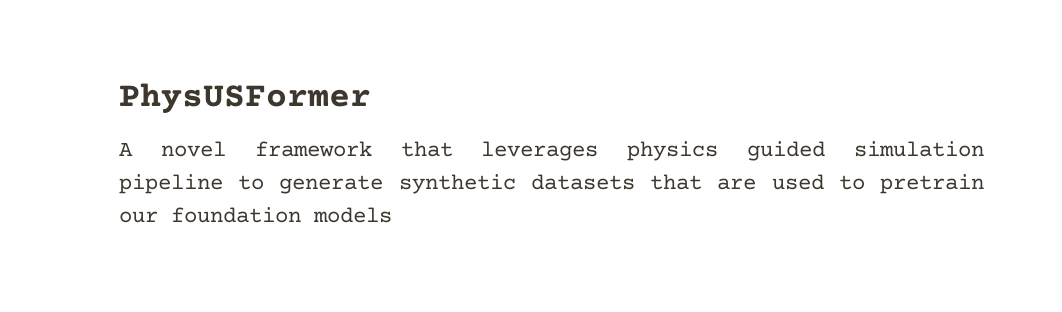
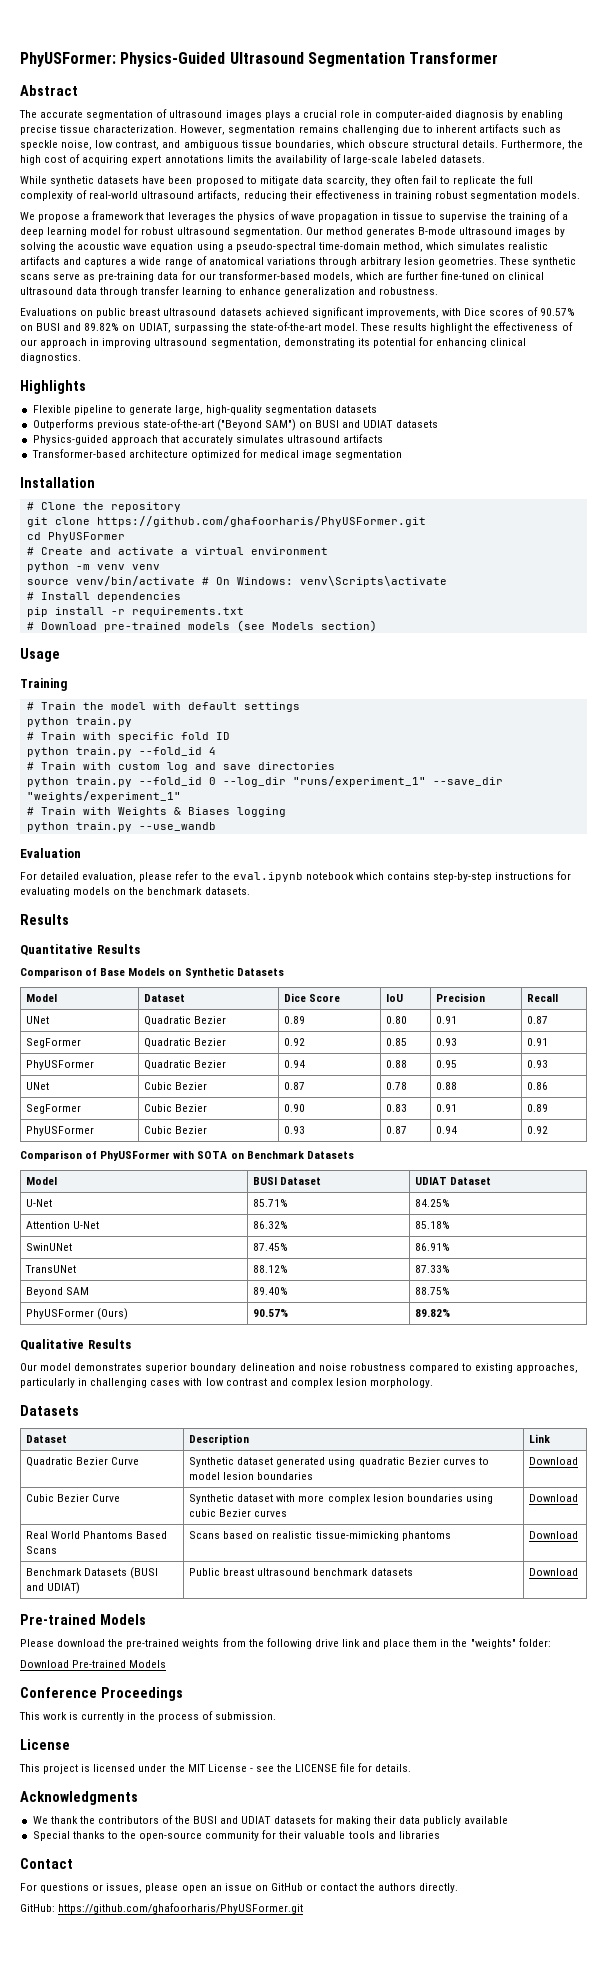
[119,83,371,114] [119,141,984,161] [119,174,984,194] [119,207,392,223] PhysUSFormer // A novel framework that leverages physics guided simulation pipeline to generate synthetic datasets that are used to pretrain our foundation models -> [20,52,499,67] [20,85,78,96] [19,109,564,120] [20,124,562,135] [20,140,584,150] [20,154,486,165] [20,175,533,186] [20,190,581,201] [20,211,568,222] [20,226,566,237] [20,242,549,252] [20,256,577,267] [20,271,545,282] [20,286,438,297] [20,307,576,318] [20,322,573,333] [20,337,527,348] [20,353,81,363] [20,380,86,394] [32,405,378,415] [32,419,438,431] [32,434,384,445] [31,449,403,460] [20,477,95,488] [26,502,181,512] [26,516,426,527] [26,532,125,542] [26,547,328,555] [26,562,160,572] [26,576,447,587] [26,592,181,602] [26,607,244,617] [26,620,377,632] [20,648,60,662] [20,678,67,691] [26,702,300,712] [26,717,132,727] [26,732,230,742] [26,747,216,757] [26,762,335,772] [26,776,503,787] [26,791,181,802] [26,807,286,817] [26,822,216,832] [20,848,81,858] [20,871,572,882] [20,887,250,897] [20,914,69,925] [20,944,140,956] [20,967,284,978] [26,994,58,1002] [144,994,186,1002] [284,993,341,1002] [386,994,404,1002] [436,993,486,1002] [527,994,559,1002] [26,1016,50,1024] [144,1016,227,1026] [284,1016,306,1024] [386,1016,408,1024] [436,1016,458,1024] [527,1016,549,1024] [26,1038,82,1048] [144,1038,227,1048] [284,1038,306,1046] [386,1038,408,1046] [436,1038,458,1046] [527,1038,549,1046] [26,1060,95,1070] [144,1060,227,1070] [284,1060,306,1068] [386,1060,408,1068] [436,1060,458,1068] [527,1060,549,1068] [26,1082,50,1090] [144,1082,208,1090] [284,1082,306,1090] [386,1082,408,1090] [436,1082,458,1090] [527,1082,549,1090] [26,1104,82,1114] [144,1104,208,1112] [284,1104,306,1112] [386,1104,408,1112] [436,1104,458,1112] [527,1104,549,1112] [26,1126,95,1136] [144,1126,208,1134] [284,1126,306,1134] [386,1126,408,1134] [436,1126,458,1134] [527,1126,549,1134] [20,1150,354,1161] [26,1177,58,1185] [253,1177,322,1185] [415,1177,492,1185] [26,1199,53,1207] [253,1199,289,1207] [415,1199,451,1207] [26,1221,100,1229] [253,1221,289,1229] [415,1221,451,1229] [26,1243,73,1251] [253,1243,289,1251] [415,1243,451,1251] [25,1265,77,1273] [253,1265,289,1273] [415,1265,451,1273] [26,1287,90,1297] [253,1287,289,1295] [415,1287,451,1295] [26,1308,129,1320] [253,1309,289,1317] [415,1309,451,1317] [20,1339,131,1351] [20,1363,579,1373] [20,1378,434,1388] [20,1405,79,1416] [26,1435,68,1443] [189,1434,250,1445] [529,1434,551,1443] [26,1457,140,1467] [189,1457,489,1467] [189,1472,314,1480] [529,1457,579,1465] [26,1494,121,1502] [189,1494,493,1504] [189,1509,288,1517] [529,1494,579,1502] [26,1531,168,1539] [26,1546,58,1554] [189,1531,451,1541] [529,1531,579,1539] [26,1567,159,1579] [26,1582,81,1594] [189,1568,413,1576] [529,1568,579,1576] [20,1614,146,1625] [20,1638,551,1649] [20,1660,167,1668] [20,1687,183,1701] [19,1711,276,1722] [20,1739,70,1750] [19,1763,412,1774] [20,1791,138,1805] [32,1815,509,1826] [32,1830,440,1841] [20,1858,73,1869] [20,1883,459,1893] [20,1903,304,1914] PhyUSFormer: Physics-Guided Ultrasound Segmentation Transformer // Abstract // The accurate segmentation of ultrasound images plays a crucial role in computer-aided diagnosis by enabling precise tissue characterization. However, segmentation remains challenging due to inherent artifacts such as speckle noise, low contrast, and ambiguous tissue boundaries, which obscure structural details. Furthermore, the high cost of acquiring expert annotations limits the availability of large-scale labeled datasets. // While synthetic datasets have been proposed to mitigate data scarcity, they often fail to replicate the full complexity of real-world ultrasound artifacts, reducing their effectiveness in training robust segmentation models. // We propose a framework that leverages the physics of wave propagation in tissue to supervise the training of a deep learning model for robust ultrasound segmentation. Our method generates B-mode ultrasound images by solving the acoustic wave equation using a pseudo-spectral time-domain method, which simulates realistic artifacts and captures a wide range of anatomical variations through arbitrary lesion geometries. These synthetic scans serve as pre-training data for our transformer-based models, which are further fine-tuned on clinical ultrasound data through transfer learning to enhance generalization and robustness. // Evaluations on public breast ultrasound datasets achieved significant improvements, with Dice scores of 90.57% on BUSI and 89.82% on UDIAT, surpassing the state-of-the-art model. These results highlight the effectiveness of our approach in improving ultrasound segmentation, demonstrating its potential for enhancing clinical diagnostics. // Highlights // Flexible pipeline to generate large, high-quality segmentation datasets // Outperforms previous state-of-the-art ("Beyond SAM") on BUSI and UDIAT datasets // Physics-guided approach that accurately simulates ultrasound artifacts // Transformer-based architecture optimized for medical image segmentation // Installation // # Clone the repository // git clone https://github.com/ghafoorharis/PhyUSFormer.git // cd PhyUSFormer // # Create and activate a virtual environment // python -m venv venv // source venv/bin/activate # On Windows: venv\Scripts\activate // # Install dependencies // pip install -r requirements.txt // # Download pre-trained models (see Models section) // Usage // Training // # Train the model with default settings // python train.py // # Train with specific fold ID // python train.py --fold_id 4 // # Train with custom log and save directories // python train.py --fold_id 0 --log_dir "runs/experiment_1" --save_dir "weights/experiment_1" // # Train with Weights & Biases logging // python train.py --use_wandb // Evaluation // For detailed evaluation, please refer to the eval.ipynb notebook which contains step-by-step instructions for evaluating models on the benchmark datasets. // Results // Quantitative Results // Comparison of Base Models on Synthetic Datasets // Model | Dataset | Dice Score | IoU | Precision | Recall // UNet | Quadratic Bezier | 0.89 | 0.80 | 0.91 | 0.87 // SegFormer | Quadratic Bezier | 0.92 | 0.85 | 0.93 | 0.91 // PhyUSFormer | Quadratic Bezier | 0.94 | 0.88 | 0.95 | 0.93 // UNet | Cubic Bezier | 0.87 | 0.78 | 0.88 | 0.86 // SegFormer | Cubic Bezier | 0.90 | 0.83 | 0.91 | 0.89 // PhyUSFormer | Cubic Bezier | 0.93 | 0.87 | 0.94 | 0.92 // Comparison of PhyUSFormer with SOTA on Benchmark Datasets // Model | BUSI Dataset | UDIAT Dataset // U-Net | 85.71% | 84.25% // Attention U-Net | 86.32% | 85.18% // SwinUNet | 87.45% | 86.91% // TransUNet | 88.12% | 87.33% // Beyond SAM | 89.40% | 88.75% // PhyUSFormer (Ours) | 90.57% | 89.82% // Qualitative Results // Our model demonstrates superior boundary delineation and noise robustness compared to existing approaches, particularly in challenging cases with low contrast and complex lesion morphology. // Datasets // Dataset | Description | Link // Quadratic Bezier Curve | Synthetic dataset generated using quadratic Bezier curves to model lesion boundaries | Download // Cubic Bezier Curve | Synthetic dataset with more complex lesion boundaries using cubic Bezier curves | Download // Real World Phantoms Based Scans | Scans based on realistic tissue-mimicking phantoms | Download // Benchmark Datasets (BUSI and UDIAT) | Public breast ultrasound benchmark datasets | Download // Pre-trained Models // Please download the pre-trained weights from the following drive link and place them in the "weights" folder: // Download Pre-trained Models // Conference Proceedings // This work is currently in the process of submission. // License // This project is licensed under the MIT License - see the LICENSE file for details. // Acknowledgments // We thank the contributors of the BUSI and UDIAT datasets for making their data publicly available // Special thanks to the open-source community for their valuable tools and libraries // Contact // For questions or issues, please open an issue on GitHub or contact the authors directly. // GitHub: https://github.com/ghafoorharis/PhyUSFormer.git

